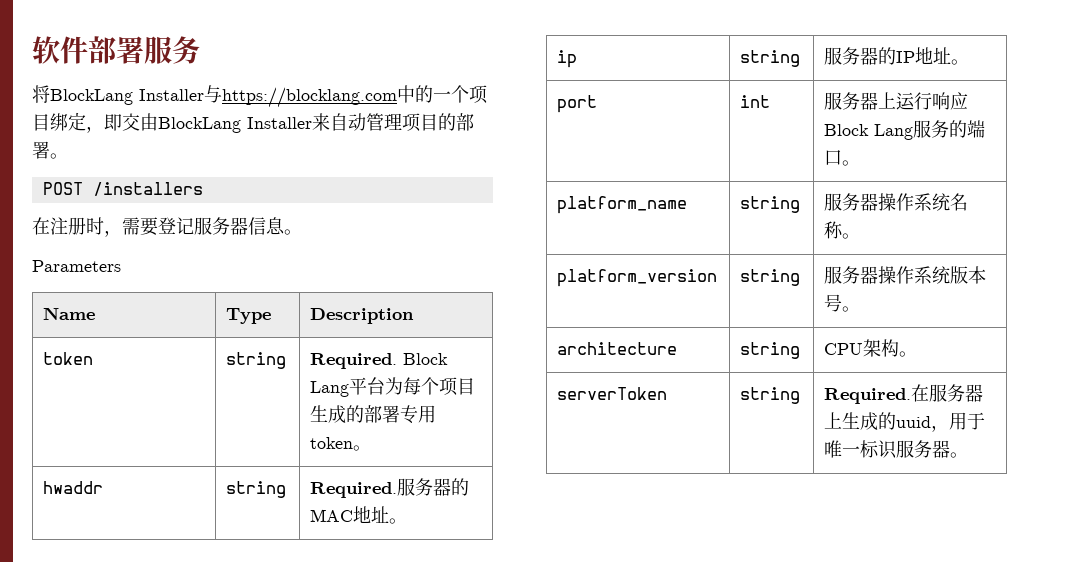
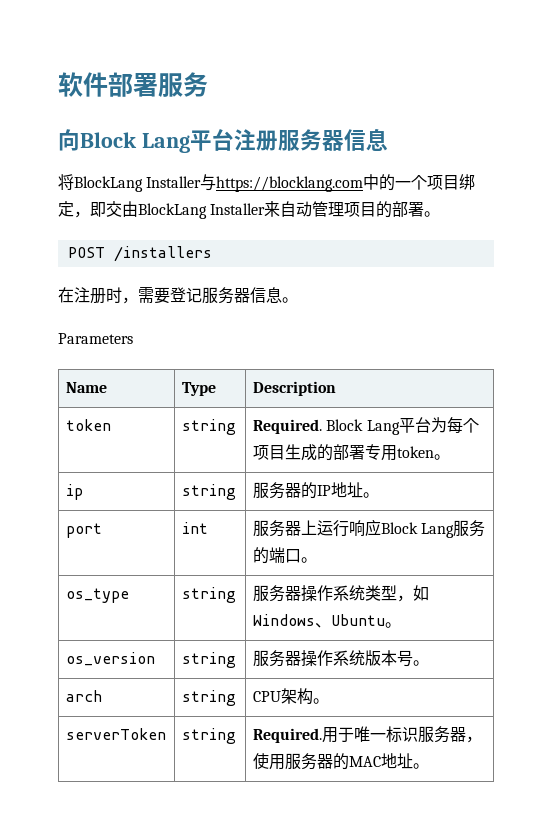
(200, 50) none -> [58,128,388,153] // 向Block Lang平台注册服务器信息
[43,481,104,494] [226,481,287,498] [310,478,470,498] [310,506,408,524] // hwaddr | string | Required.服务器的MAC地址。 -> (450, 457) none
[557,196,688,214] [740,196,801,213] [824,193,969,211] [824,221,861,239] [557,269,718,287] platform_name | string | 服务器操作系统名称。 // platform_version -> [65,588,129,603] [181,587,236,603] [252,585,429,602] [252,614,401,628] [65,652,155,666] os_type | string | 服务器操作系统类型，如Windows、Ubuntu。 // os_version
[557,342,678,355] architecture -> [65,690,102,702] arch
[911,384,984,402] [824,412,950,432] 在服务器上生成的uuid， -> (322, 735) none
(951, 449) none -> [465,736,482,743] [252,753,413,770] ，使用服务器的MAC地址

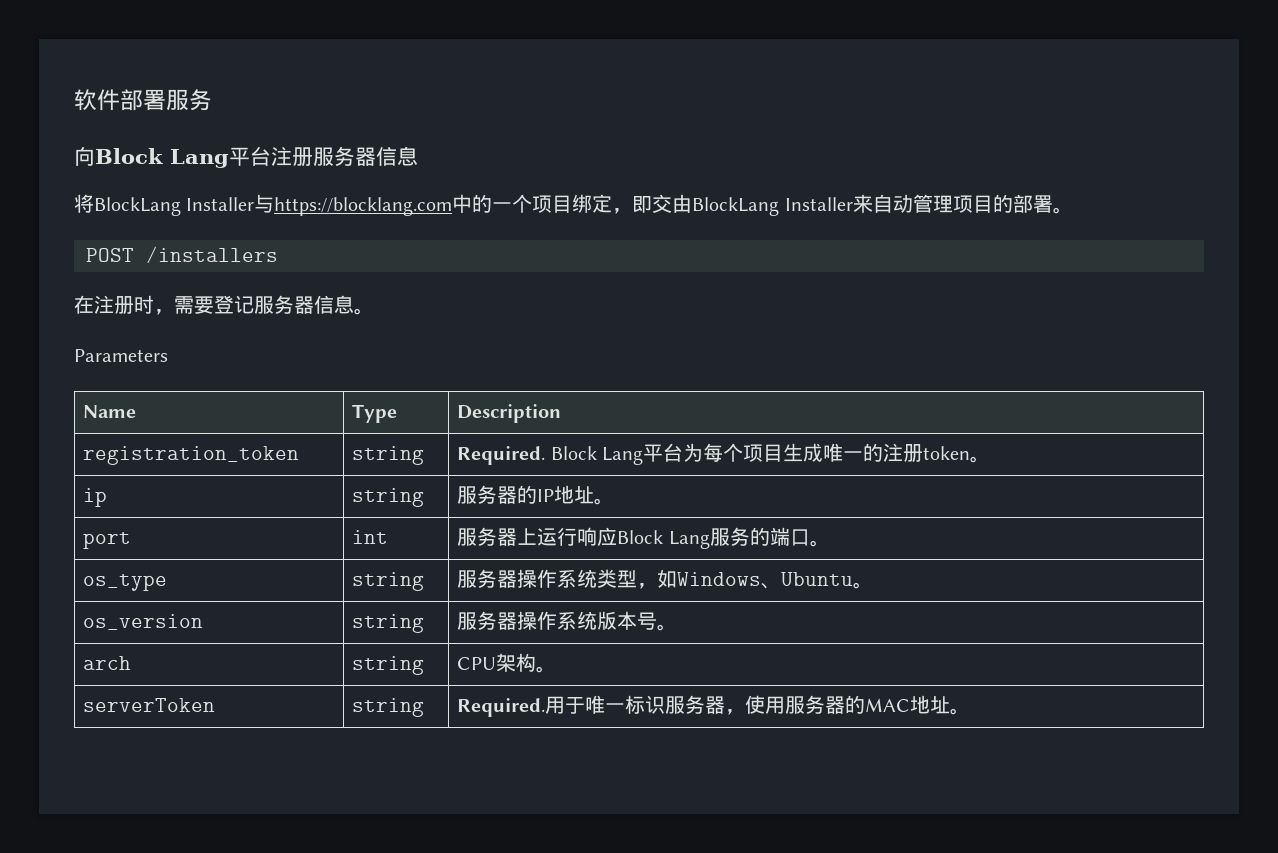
[65,419,111,431] token -> [83,446,300,465] registration_token
[316,444,397,461] 的部署专用 -> [823,443,924,462] 唯一的注册

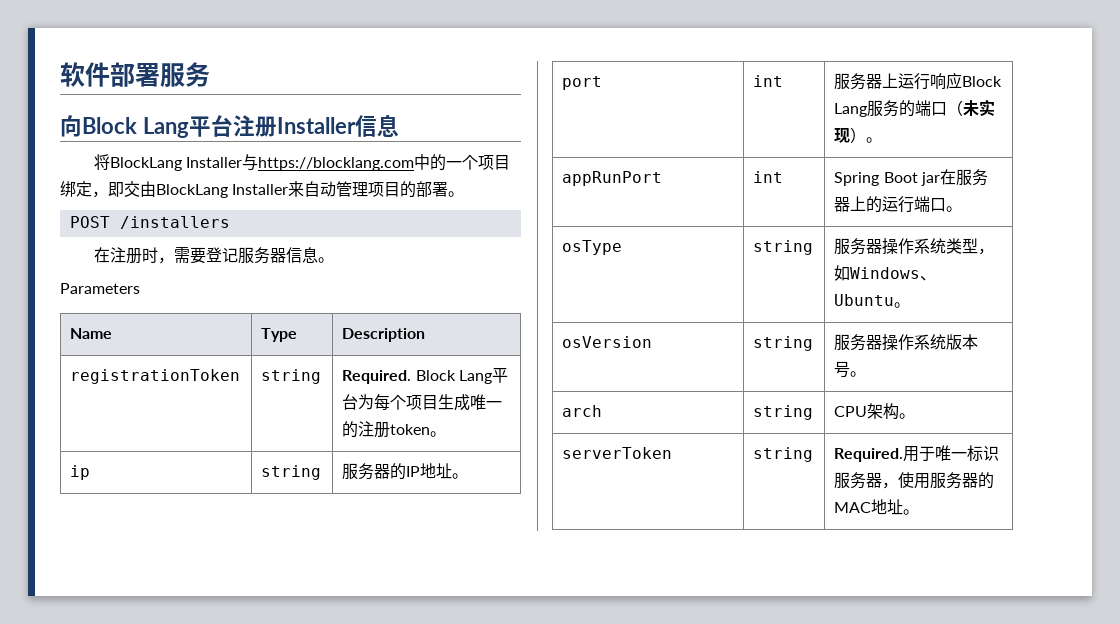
[313,146,376,166] 服务器 -> [276,117,356,134] Installer
[83,446,300,465] registration_token -> [70,369,241,384] registrationToken
[809,540,830,547] [83,574,168,591] 。 // os_type -> [947,99,996,116] [834,127,883,143] [562,171,663,186] [753,171,784,183] [834,169,988,186] [834,196,963,213] [562,240,623,255] （未实现）。 // appRunPort | int | Spring Boot jar在服务器上的运行端口。 // osType
[83,614,204,630] os_version -> [562,336,653,348] osVersion

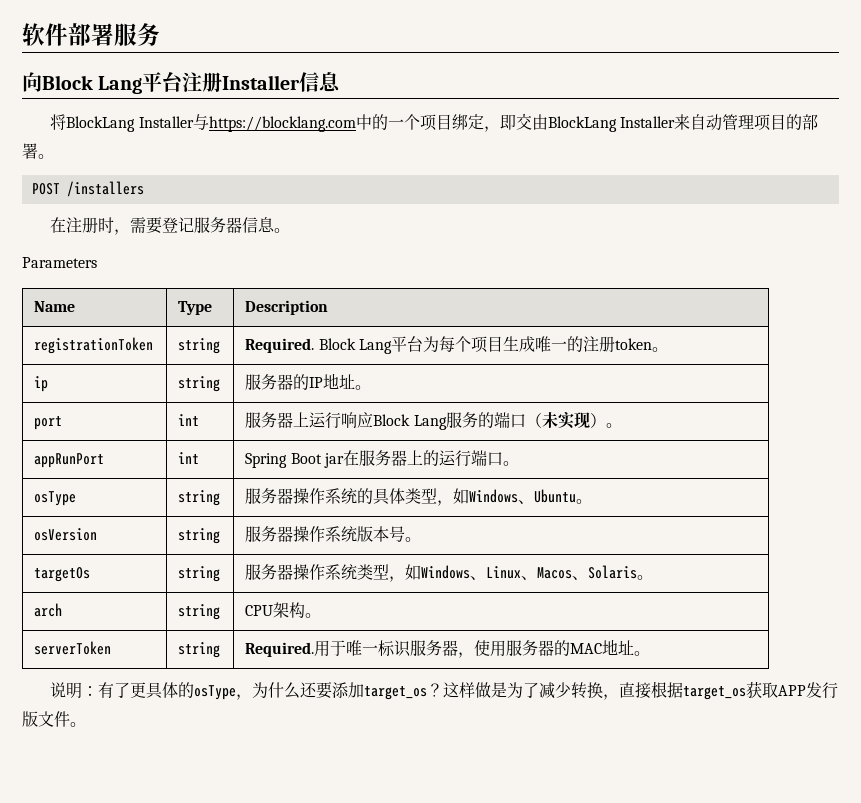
(947, 246) none -> [357,488,406,505] 的具体
(867, 374) none -> [34,567,91,582] [178,566,221,582] [245,564,654,582] // targetOs | string | 服务器操作系统类型，如Windows、Linux、Macos、Solaris。
(920, 512) none -> [50,681,839,700] [22,711,86,727] // 说明：有了更具体的osType，为什么还要添加target_os？这样做是为了减少转换，直接根据target_os获取APP发行版文件。

